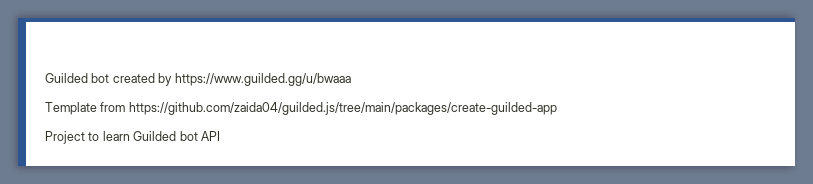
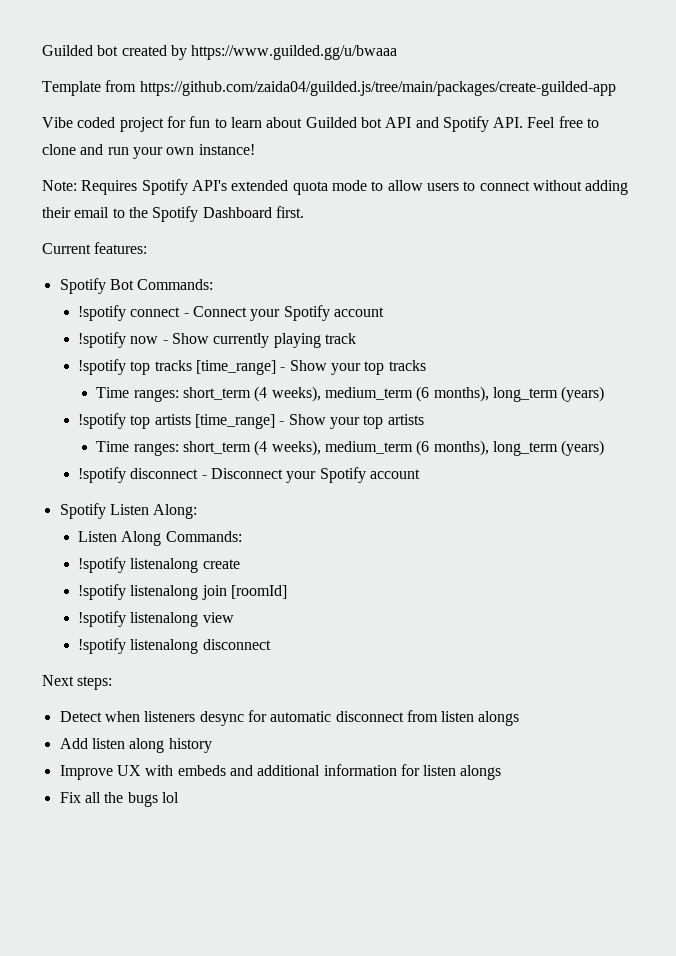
[45,131,85,144] Project -> [42,116,211,132] Vibe coded project for fun
(130, 136) none -> [266,117,303,128] about
(220, 136) none -> [415,116,600,132] [42,144,255,159] [42,179,629,195] [42,206,304,222] [42,242,148,254] [59,278,214,294] [77,305,384,321] [77,332,356,348] [77,359,426,375] [96,386,605,402] [77,413,424,429] [96,440,605,456] [77,467,420,483] [59,503,198,519] [77,531,242,546] [77,557,240,573] [77,584,287,600] [77,611,234,627] [77,638,271,654] [42,675,113,690] [59,710,520,726] [59,738,212,753] [59,764,502,780] [59,792,179,807] and Spotify API. Feel free to clone and run your own instance! // Note: Requires Spotify API's extended quota mode to allow users to connect without adding their email to the Spotify Dashboard first. // Current features: // Spotify Bot Commands: // !spotify connect - Connect your Spotify account // !spotify now - Show currently playing track // !spotify top tracks [time_range] - Show your top tracks // Time ranges: short_term (4 weeks), medium_term (6 months), long_term (years) // !spotify top artists [time_range] - Show your top artists // Time ranges: short_term (4 weeks), medium_term (6 months), long_term (years) // !spotify disconnect - Disconnect your Spotify account // Spotify Listen Along: // Listen Along Commands: // !spotify listenalong create // !spotify listenalong join [roomId] // !spotify listenalong view // !spotify listenalong disconnect // Next steps: // Detect when listeners desync for automatic disconnect from listen alongs // Add listen along history // Improve UX with embeds and additional information for listen alongs // Fix all the bugs lol

